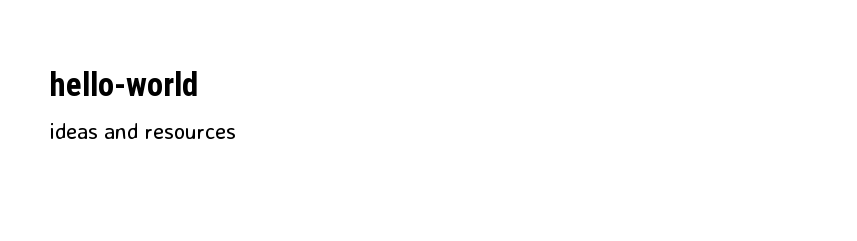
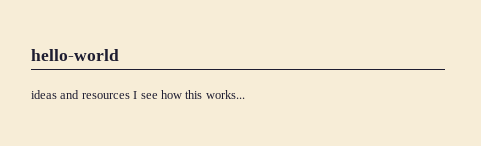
(236, 133) none -> [133,90,245,99] I see how this works...

